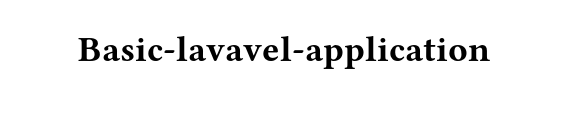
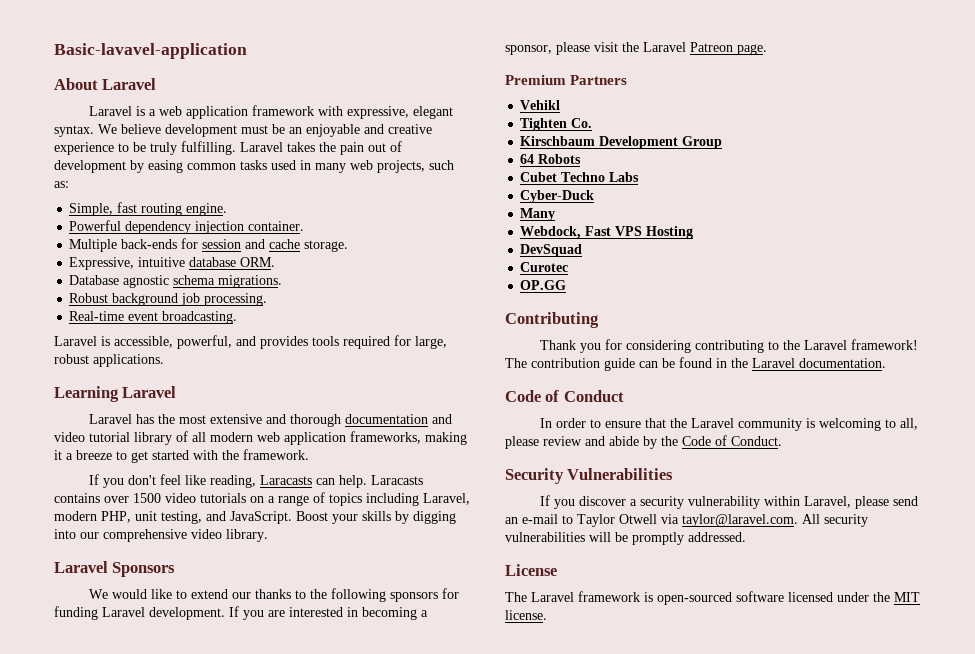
(490, 52) none -> [54,78,157,90] [88,105,453,119] [54,124,432,137] [54,141,402,155] [54,160,454,173] [54,181,69,188] [69,202,228,216] [69,220,305,234] [69,238,349,252] [69,257,276,270] [69,275,283,288] [69,293,268,306] [69,311,238,324] [54,335,447,349] [54,354,164,367] [54,386,177,402] [88,414,452,427] [54,431,467,445] [54,449,309,463] [88,474,423,488] [54,492,470,506] [54,511,456,524] [54,529,268,542] [54,561,176,577] [88,588,459,602] [54,606,428,620] [505,42,767,55] [505,75,628,85] [520,100,561,110] [520,118,593,131] [520,136,723,149] [520,154,582,164] [520,172,640,182] [520,190,595,203] [520,208,556,221] [520,226,694,239] [520,244,583,257] [520,262,569,272] [520,280,567,290] [505,312,599,328] [539,339,918,353] [505,357,886,371] [505,390,624,402] [539,418,918,431] [505,435,782,449] [505,468,674,484] [539,495,918,509] [505,514,868,527] [505,532,746,545] [505,564,557,576] [505,591,920,605] [505,610,547,620] // About Laravel // Laravel is a web application framework with expressive, elegant syntax. We believe development must be an enjoyable and creative experience to be truly fulfilling. Laravel takes the pain out of development by easing common tasks used in many web projects, such as: // Simple, fast routing engine. // Powerful dependency injection container. // Multiple back-ends for session and cache storage. // Expressive, intuitive database ORM. // Database agnostic schema migrations. // Robust background job processing. // Real-time event broadcasting. // Laravel is accessible, powerful, and provides tools required for large, robust applications. // Learning Laravel // Laravel has the most extensive and thorough documentation and video tutorial library of all modern web application frameworks, making it a breeze to get started with the framework. // If you don't feel like reading, Laracasts can help. Laracasts contains over 1500 video tutorials on a range of topics including Laravel, modern PHP, unit testing, and JavaScript. Boost your skills by digging into our comprehensive video library. // Laravel Sponsors // We would like to extend our thanks to the following sponsors for funding Laravel development. If you are interested in becoming a sponsor, please visit the Laravel Patreon page. // Premium Partners // Vehikl // Tighten Co. // Kirschbaum Development Group // 64 Robots // Cubet Techno Labs // Cyber-Duck // Many // Webdock, Fast VPS Hosting // DevSquad // Curotec // OP.GG // Contributing // Thank you for considering contributing to the Laravel framework! The contribution guide can be found in the Laravel documentation. // Code of Conduct // In order to ensure that the Laravel community is welcoming to all, please review and abide by the Code of Conduct. // Security Vulnerabilities // If you discover a security vulnerability within Laravel, please send an e-mail to Taylor Otwell via taylor@laravel.com. All security vulnerabilities will be promptly addressed. // License // The Laravel framework is open-sourced software licensed under the MIT license.

